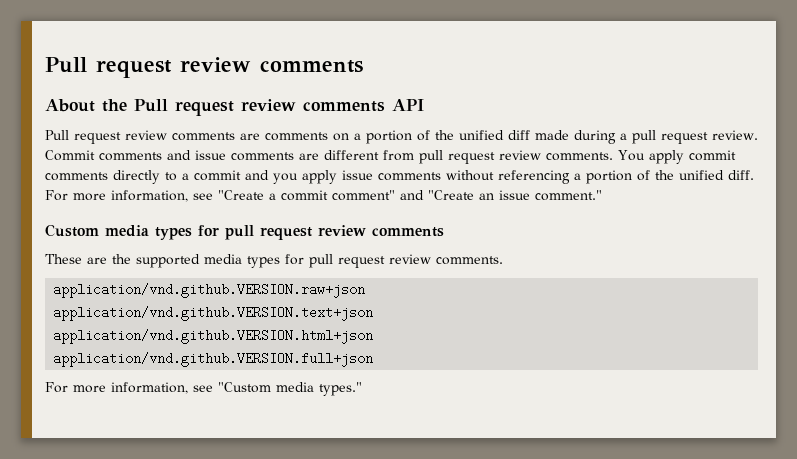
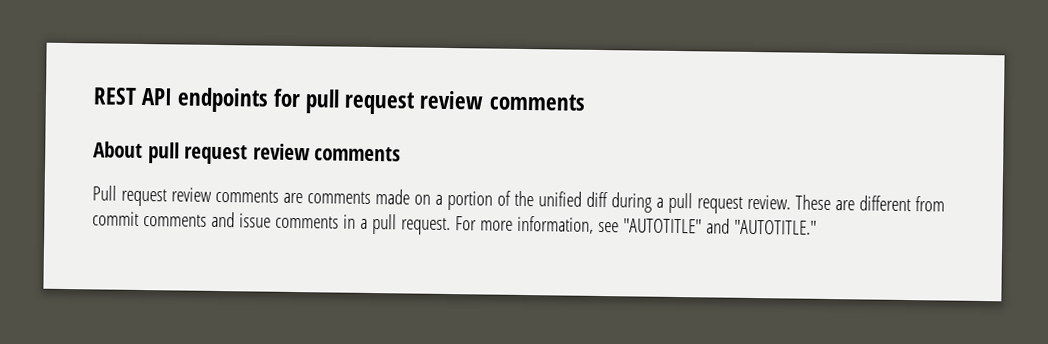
[45,57,87,73] Pull -> [93,87,341,114] REST API endpoints for pull
[102,99,424,116] the Pull request review comments API -> [147,142,402,165] pull request review comments
(328, 136) none -> [374,189,410,205] made
[535,130,569,140] made -> (608, 199) none
[45,150,736,164] [45,170,754,184] [45,190,602,202] [45,224,444,240] [45,254,503,268] [53,283,366,298] [53,306,374,321] [53,329,374,344] [53,352,374,367] [45,382,362,396] Commit comments and issue comments are different from pull request review comments. You apply commit comments directly to a commit and you apply issue comments without referencing a portion of the unified diff. For more information, see "Create a commit comment" and "Create an issue comment." // Custom media types for pull request review comments // These are the supported media types for pull request review comments. // application/vnd.github.VERSION.raw+json // application/vnd.github.VERSION.text+json // application/vnd.github.VERSION.html+json // application/vnd.github.VERSION.full+json // For more information, see "Custom media types." -> [794,194,945,212] [92,211,817,236] These are different from commit comments and issue comments in a pull request. For more information, see "AUTOTITLE" and "AUTOTITLE."

